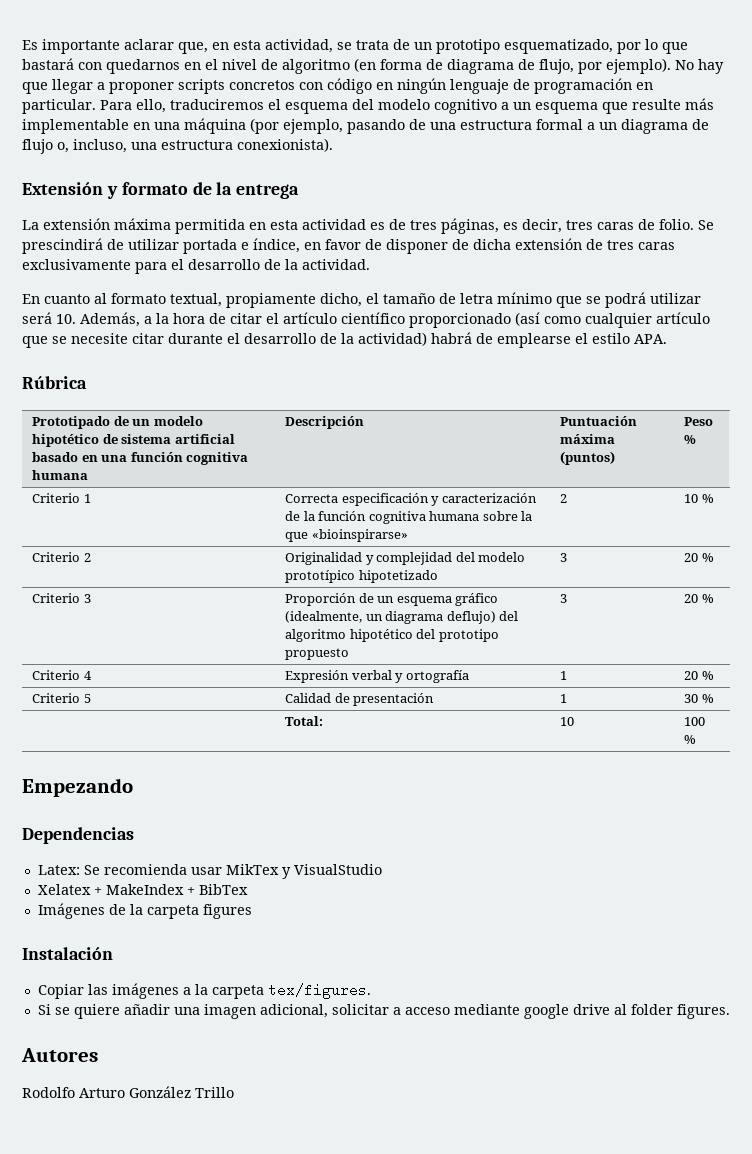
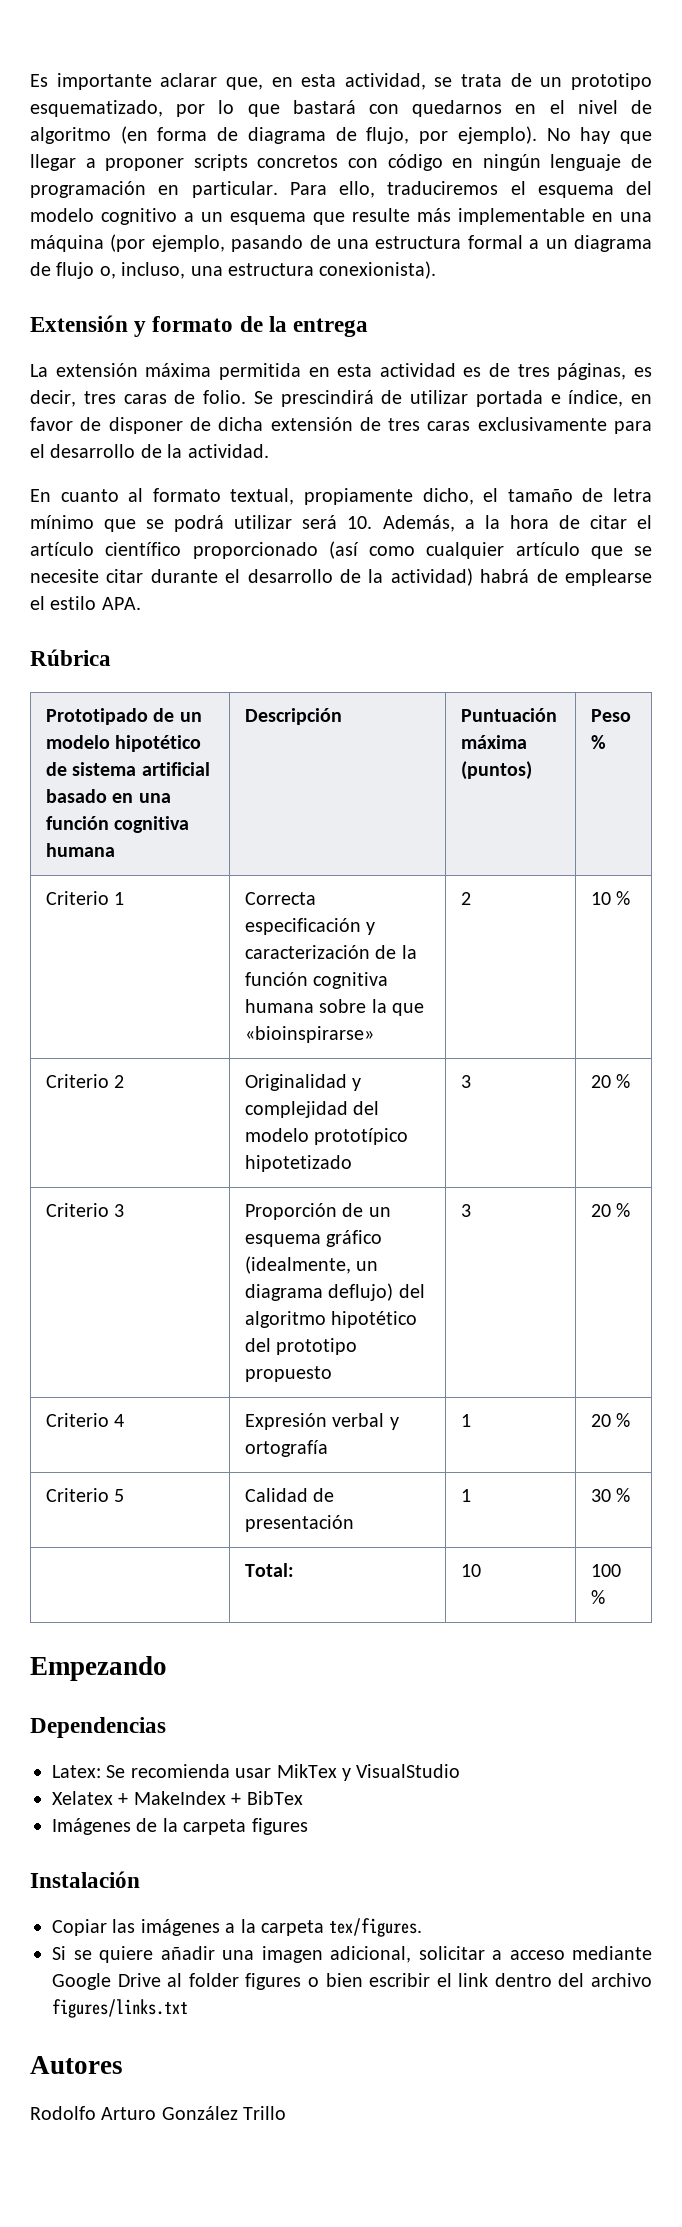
[523,1004,730,1019] google drive al folder figures. -> [52,1973,652,1990] [52,1999,188,2018] Google Drive al folder figures o bien escribir el link dentro del archivo figures/links.txt

